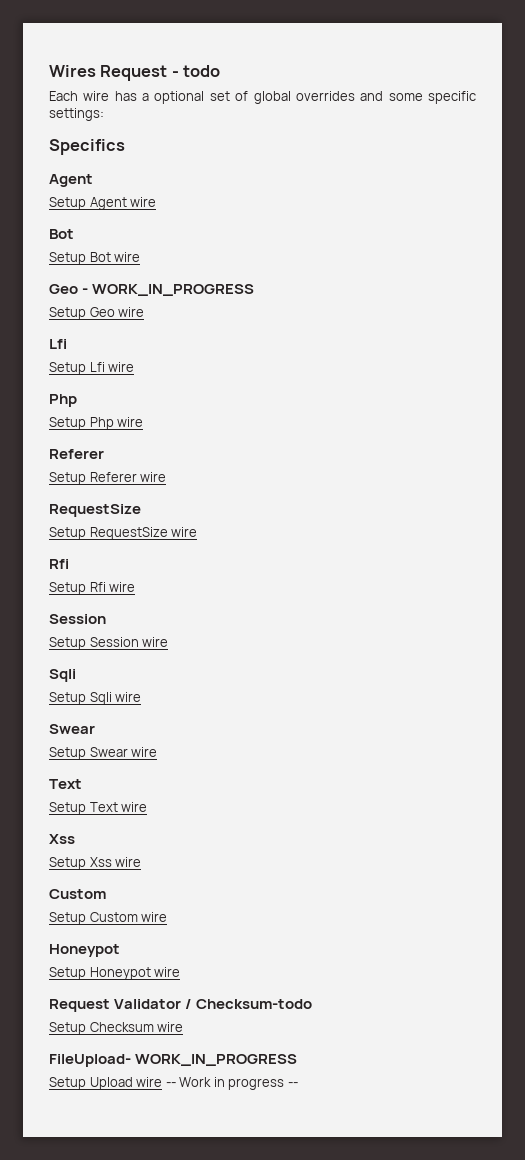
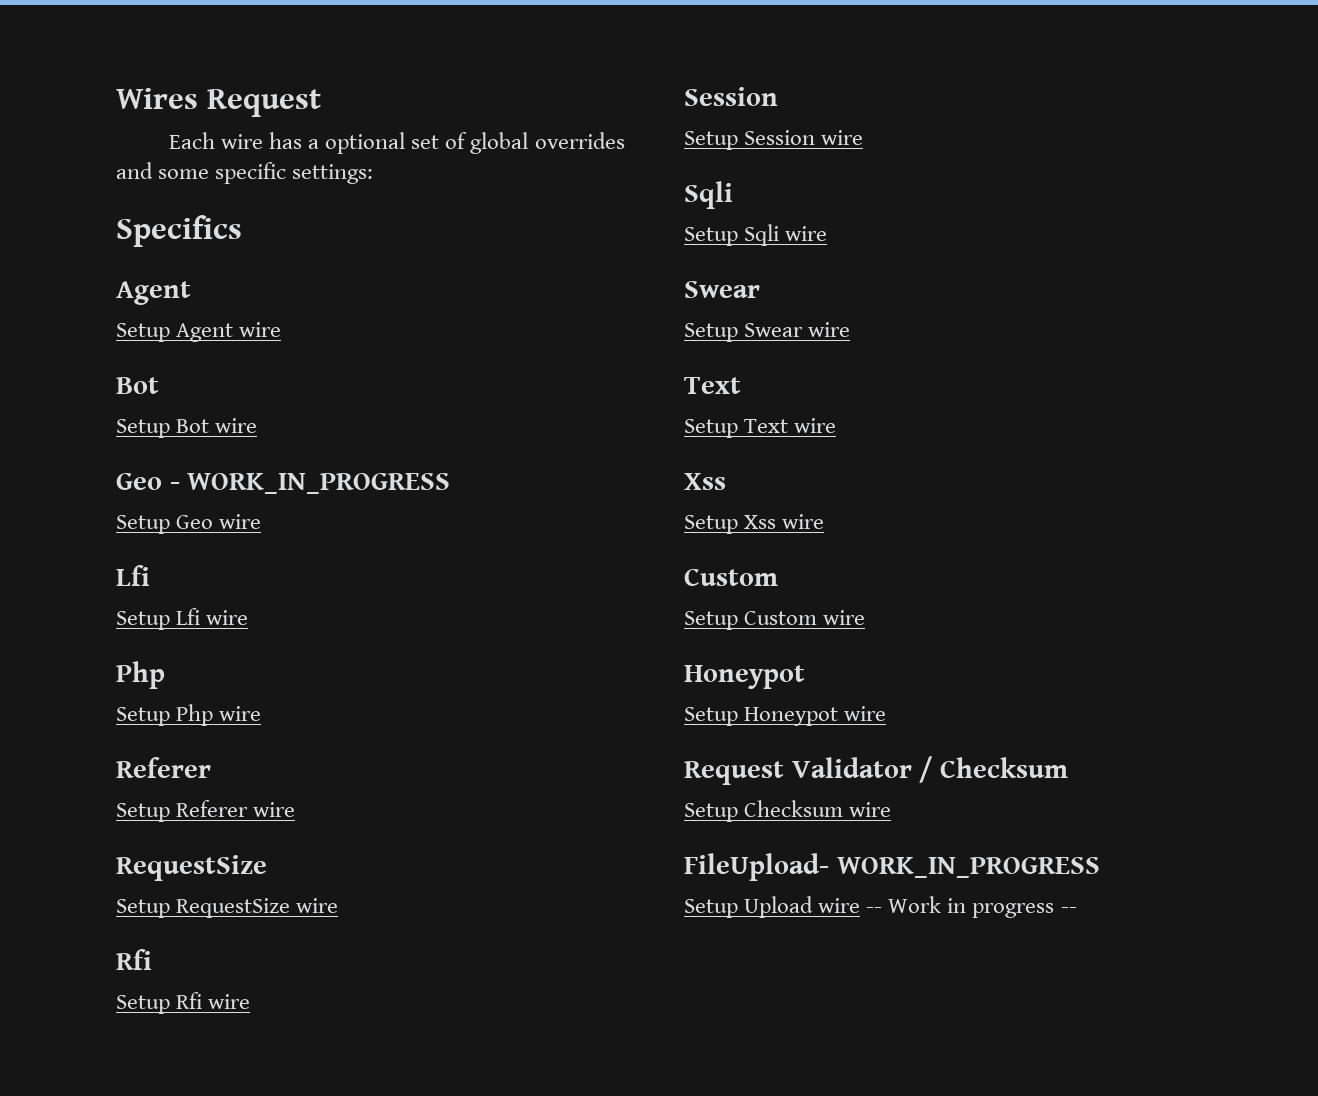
[171,65,221,77] - todo -> (321, 103) none
[196,999,313,1009] Checksum-todo -> [939,757,1068,778] Checksum

